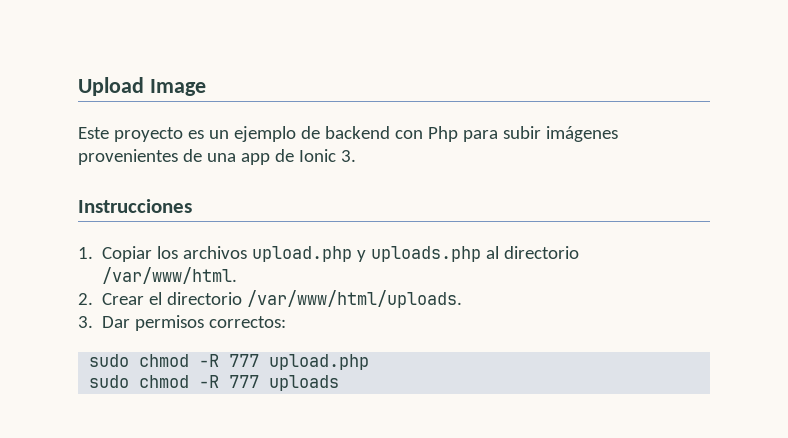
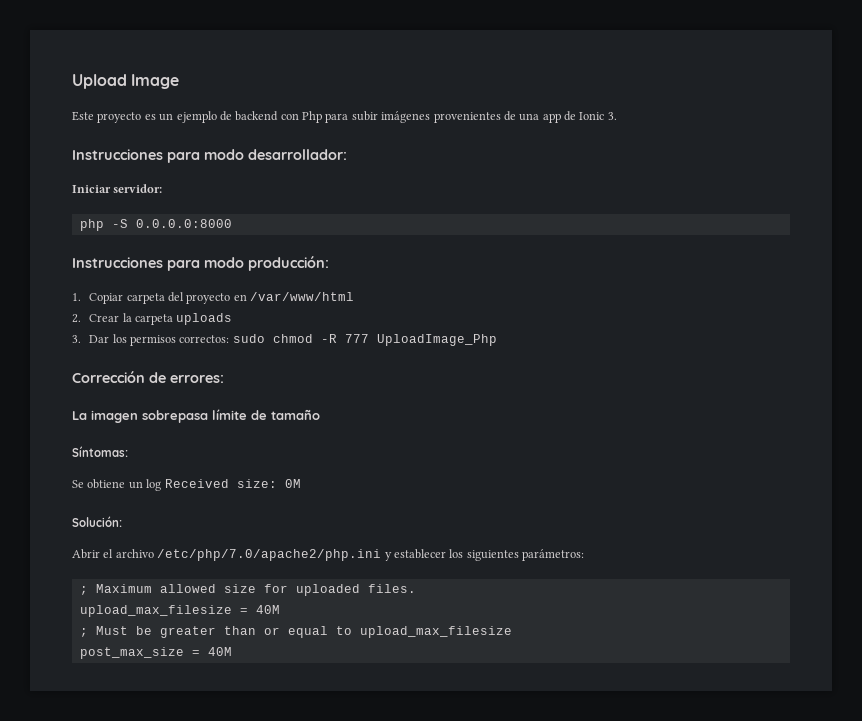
[78,246,580,262] [102,267,238,284] // 1. Copiar los archivos upload.php y uploads.php al directorio /var/www/html. -> [167,149,347,163] [72,184,163,193] [79,219,232,231] [72,256,329,271] [72,292,355,304] para modo desarrollador: // Iniciar servidor: // php -S 0.0.0.0:8000 // Instrucciones para modo producción: // 1. Copiar carpeta del proyecto en /var/www/html
[149,290,463,308] el directorio /var/www/html/uploads. -> [122,313,233,325] la carpeta uploads
(131, 322) none -> [112,334,127,343] los
[89,354,370,370] [89,375,340,391] // sudo chmod -R 777 upload.php // sudo chmod -R 777 uploads -> [232,334,497,346] [72,371,224,383] [72,409,320,423] [72,446,128,457] [72,479,301,491] [72,516,122,527] [72,549,584,561] [79,584,416,596] [79,605,280,617] [79,626,512,638] [79,647,232,659] sudo chmod -R 777 UploadImage_Php // Corrección de errores: // La imagen sobrepasa límite de tamaño // Síntomas: // Se obtiene un log Received size: 0M // Solución: // Abrir el archivo /etc/php/7.0/apache2/php.ini y establecer los siguientes parámetros: // ; Maximum allowed size for uploaded files. // upload_max_filesize = 40M // ; Must be greater than or equal to upload_max_filesize // post_max_size = 40M

